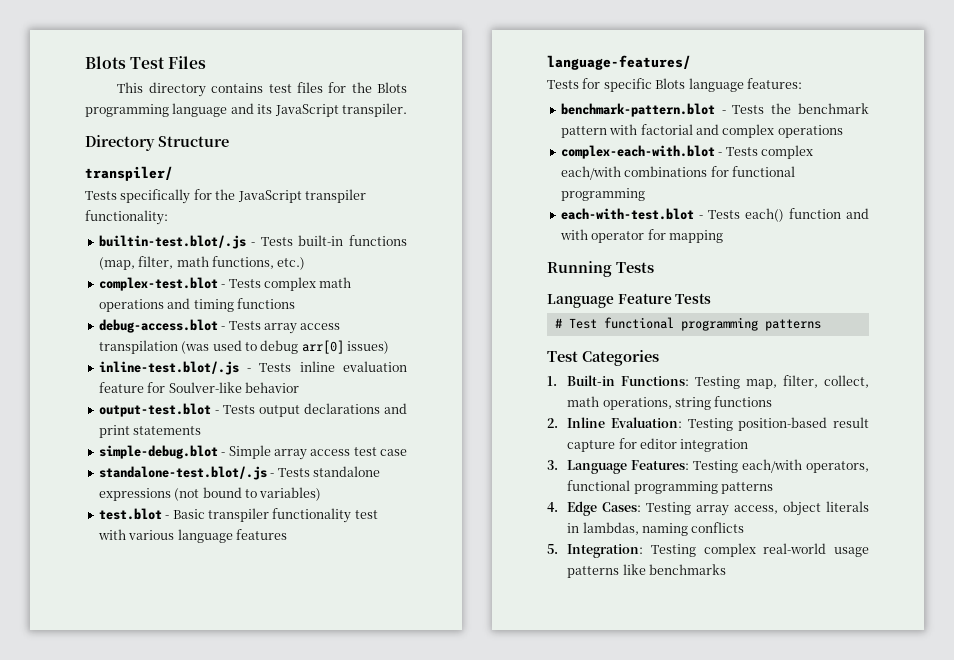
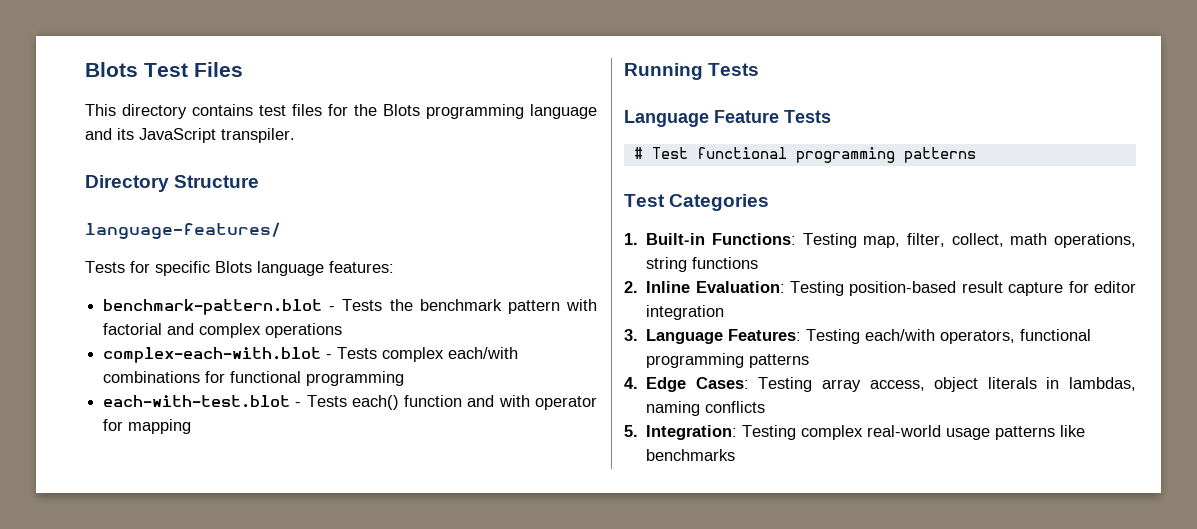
[85,166,173,181] [85,189,366,204] [85,210,168,225] [98,235,407,249] [98,256,306,270] [98,277,352,291] [98,298,295,312] [98,319,341,334] [98,340,389,354] [98,361,407,375] [98,382,299,393] [98,403,408,417] [98,425,202,438] [98,445,407,460] [98,466,380,480] [98,487,322,501] [98,508,378,523] [97,529,287,543] // transpiler/ // Tests specifically for the JavaScript transpiler functionality: // builtin-test.blot/.js - Tests built-in functions (map, filter, math functions, etc.) // complex-test.blot - Tests complex math operations and timing functions // debug-access.blot - Tests array access transpilation (was used to debug arr[0] issues) // inline-test.blot/.js - Tests inline evaluation feature for Soulver-like behavior // output-test.blot - Tests output declarations and print statements // simple-debug.blot - Simple array access test case // standalone-test.blot/.js - Tests standalone expressions (not bound to variables) // test.blot - Basic transpiler functionality test with various language features -> (260, 181) none

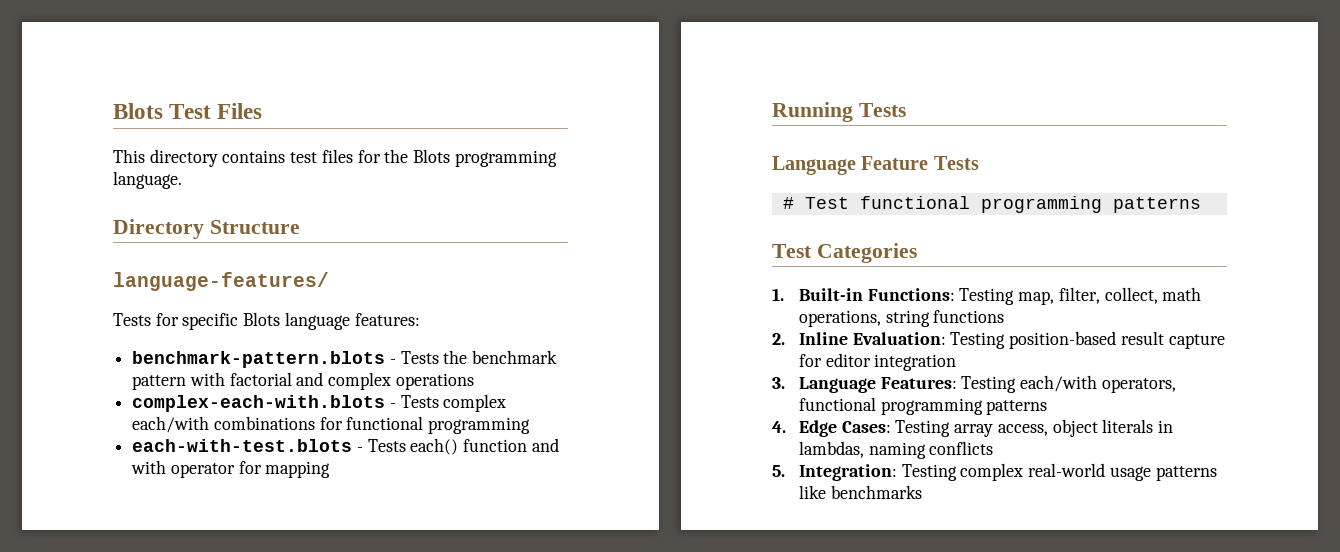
[530,104,597,119] [85,128,295,143] language and its JavaScript transpiler. -> [113,171,182,189] language.
[103,299,323,315] benchmark-pattern.blot -> [132,351,386,368] benchmark-pattern.blots
[103,347,322,363] complex-each-with.blot -> [132,395,386,412] complex-each-with.blots
[103,395,291,408] each-with-test.blot -> [132,439,353,452] each-with-test.blots

